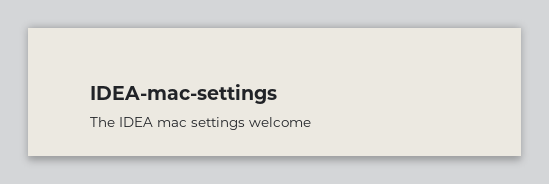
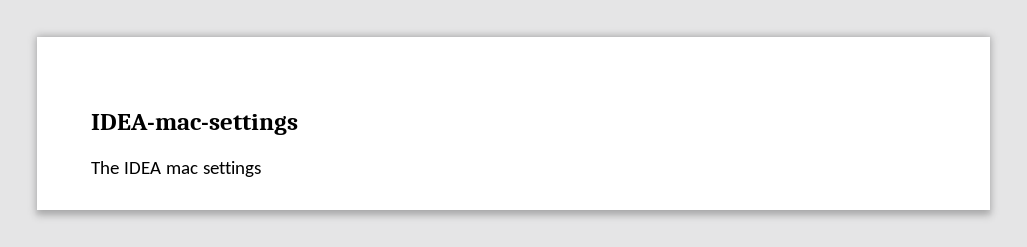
[249,117,311,127] welcome -> (261, 169) none

